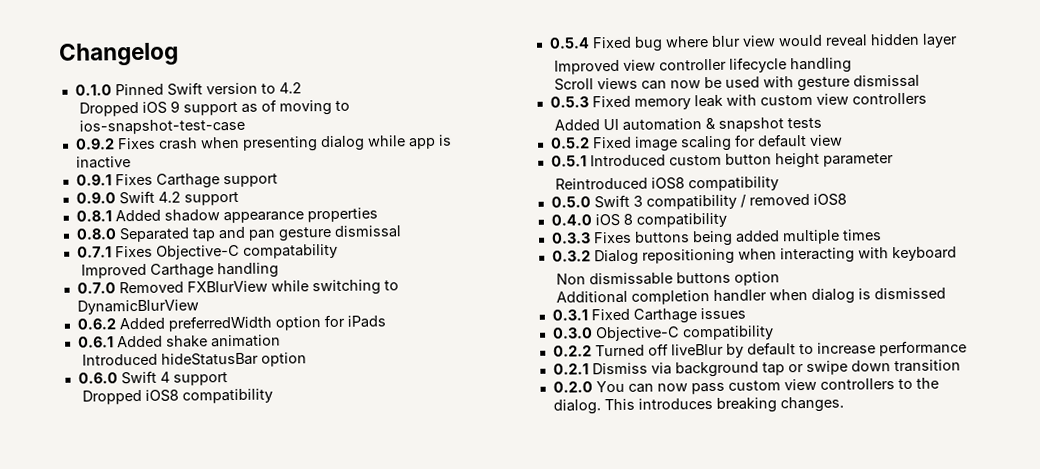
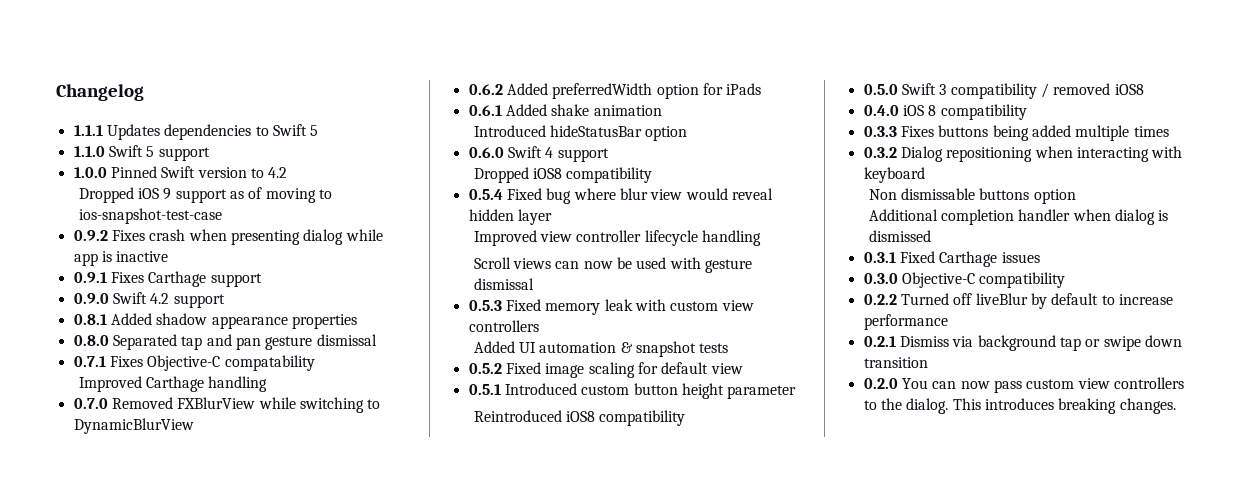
[74,84,112,96] 0.1.0 -> [73,124,319,140] [73,145,210,161] [73,167,107,178] 1.1.1 Updates dependencies to Swift 5 // 1.1.0 Swift 5 support // 1.0.0

